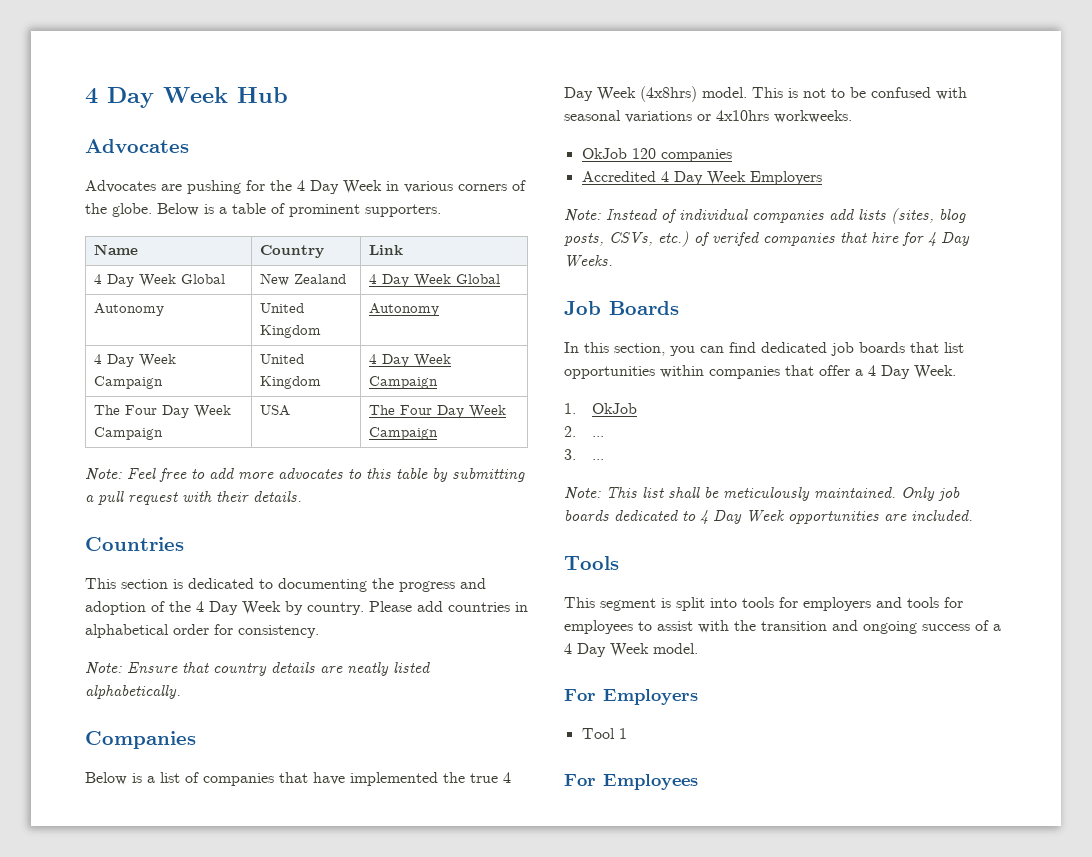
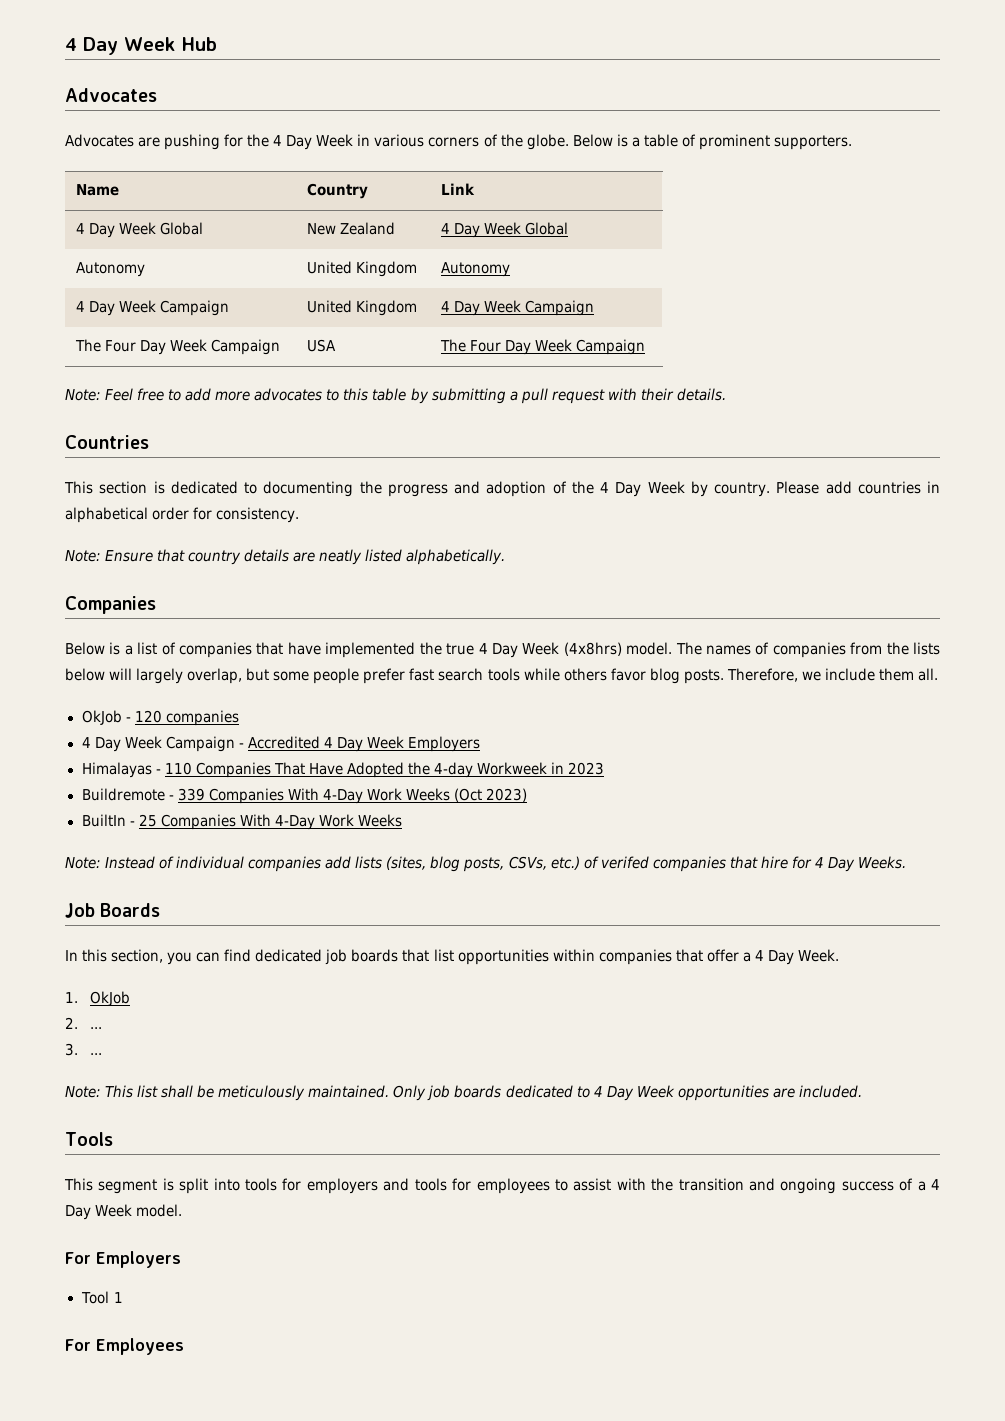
[752,87,967,100] [564,110,852,123] [581,148,627,159] This is not to be confused with seasonal variations or 4x10hrs workweeks. // OkJob -> [675,642,940,658] [65,668,938,684] [81,710,131,725] The names of companies from the lists below will largely overlap, but some people prefer fast search tools while others favor blog posts. Therefore, we include them all. // OkJob -
(732, 155) none -> [81,736,244,752] 4 Day Week Campaign -
(822, 178) none -> [81,762,605,778] [81,788,527,804] [81,814,402,830] // Himalayas - 110 Companies That Have Adopted the 4-day Workweek in 2023 // Buildremote - 339 Companies With 4-Day Work Weeks (Oct 2023) // BuiltIn - 25 Companies With 4-Day Work Weeks

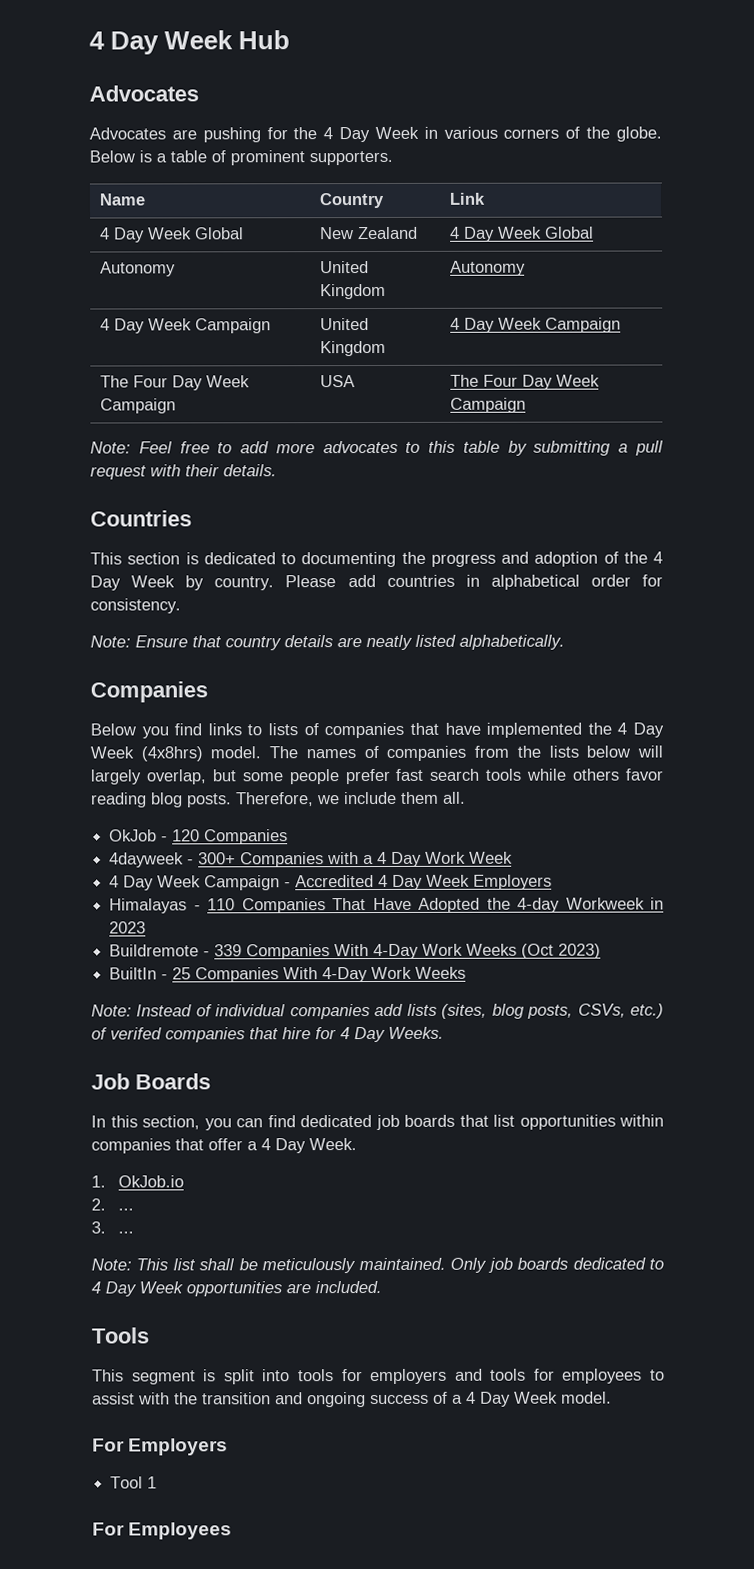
[109,642,158,655] is a list -> [141,723,299,739] you find links to lists
[446,643,475,655] true -> (612, 728) none
(646, 674) none -> [91,792,147,808] reading
[165,710,239,726] companies -> [204,829,289,845] [109,851,514,868] Companies // 4dayweek - 300+ Companies with a 4 Day Work Week
[89,991,130,1006] OkJob -> [118,1175,185,1188] OkJob.io

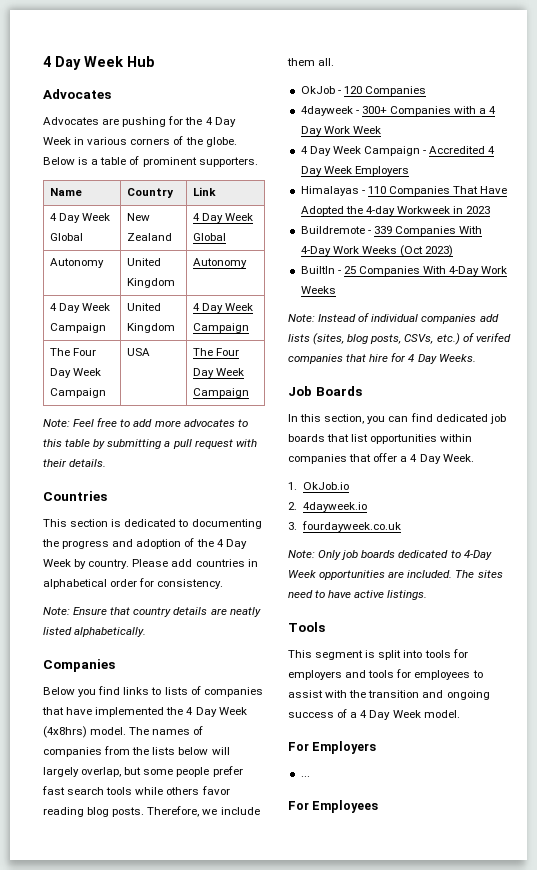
[118,1208,135,1211] ... -> [302,502,367,512] 4dayweek.io
[118,1231,135,1234] [91,1257,446,1274] ... // Note: This list shall be meticulously maintained. -> [301,521,401,532] [288,550,315,558] fourdayweek.co.uk // Note:
[91,1281,137,1297] 4 Day -> [463,550,492,560] 4-Day
(382, 1287) none -> [455,570,503,578] [288,590,428,600] The sites need to have active listings.
[110,1476,158,1489] Tool 1 -> [300,776,310,777] ...

